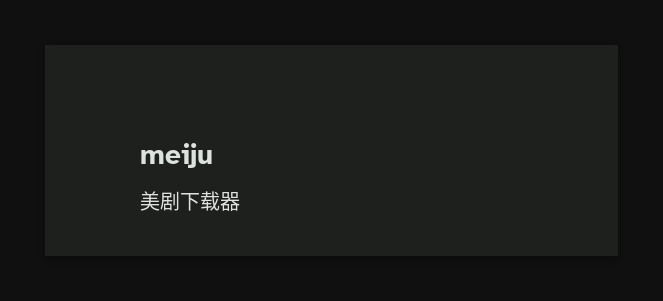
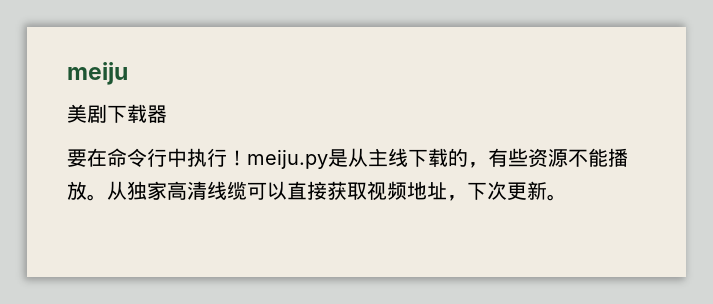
(240, 201) none -> [67,148,628,169] [67,181,567,201] // 要在命令行中执行！meiju.py是从主线下载的，有些资源不能播放。从独家高清线缆可以直接获取视频地址，下次更新。

